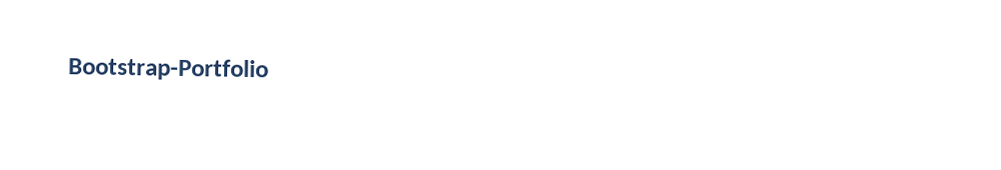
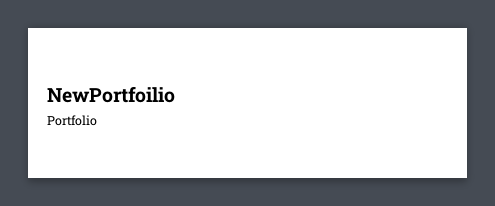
[68,57,269,82] Bootstrap-Portfolio -> [47,86,175,103] [47,115,97,126] NewPortfoilio // Portfolio

